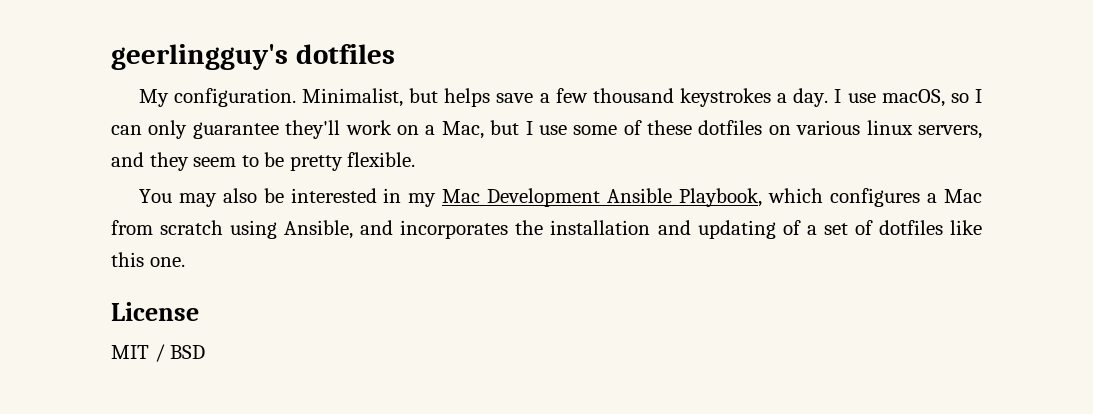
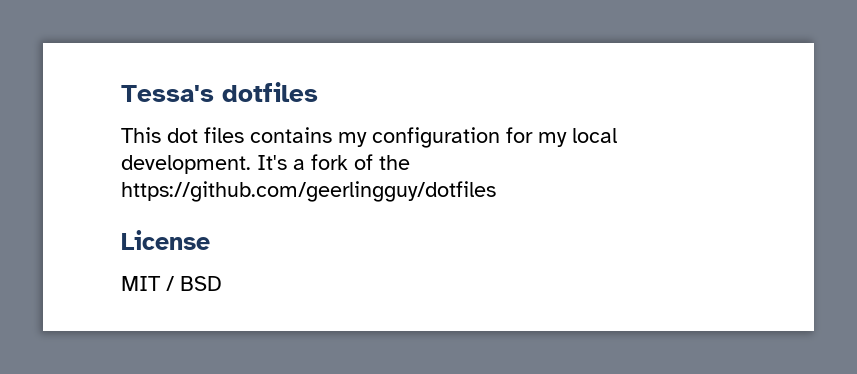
[111,44,288,70] geerlingguy's -> [121,85,214,102] Tessa's
[138,88,983,107] [111,120,983,139] [111,152,416,171] [138,188,983,207] [111,220,983,239] [111,252,185,267] My configuration. Minimalist, but helps save a few thousand keystrokes a day. I use macOS, so I can only guarantee they'll work on a Mac, but I use some of these dotfiles on various linux servers, and they seem to be pretty flexible. // You may also be interested in my Mac Development Ansible Playbook, which configures a Mac from scratch using Ansible, and incorporates the installation and updating of a set of dotfiles like this one. -> [121,127,617,148] [121,154,410,174] [121,181,496,202] This dot files contains my configuration for my local development. It's a fork of the https://github.com/geerlingguy/dotfiles

